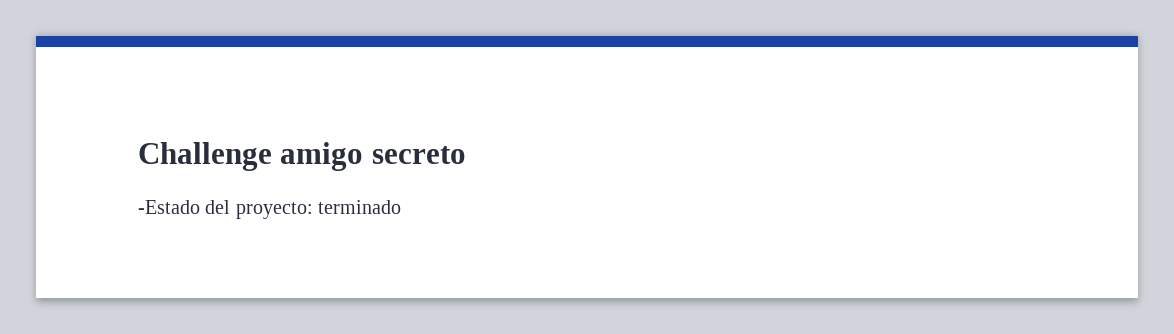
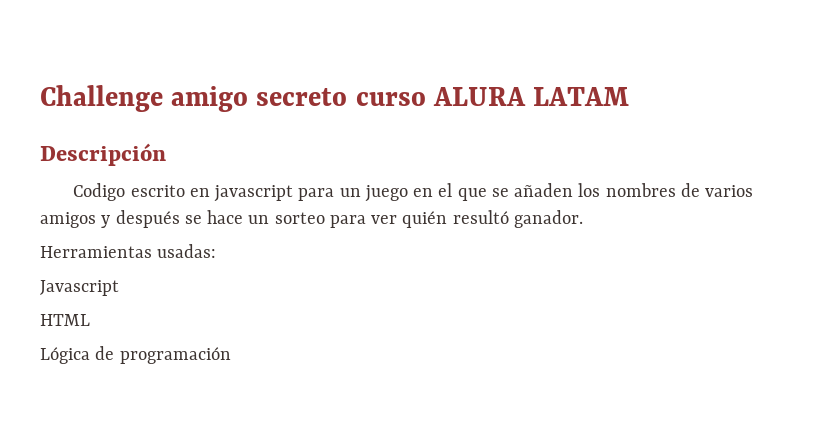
[138,200,402,219] // -Estado del proyecto: terminado -> [355,87,630,106] [40,143,166,166] [73,183,754,202] [40,210,583,228] [40,244,217,258] [40,280,119,296] [40,314,90,326] [40,346,231,364] curso ALURA LATAM // Descripción // Codigo escrito en javascript para un juego en el que se añaden los nombres de varios amigos y después se hace un sorteo para ver quién resultó ganador. // Herramientas usadas: // Javascript // HTML // Lógica de programación

